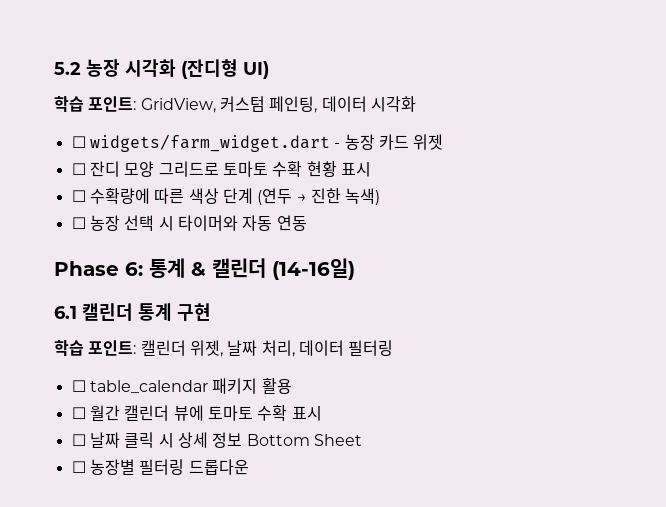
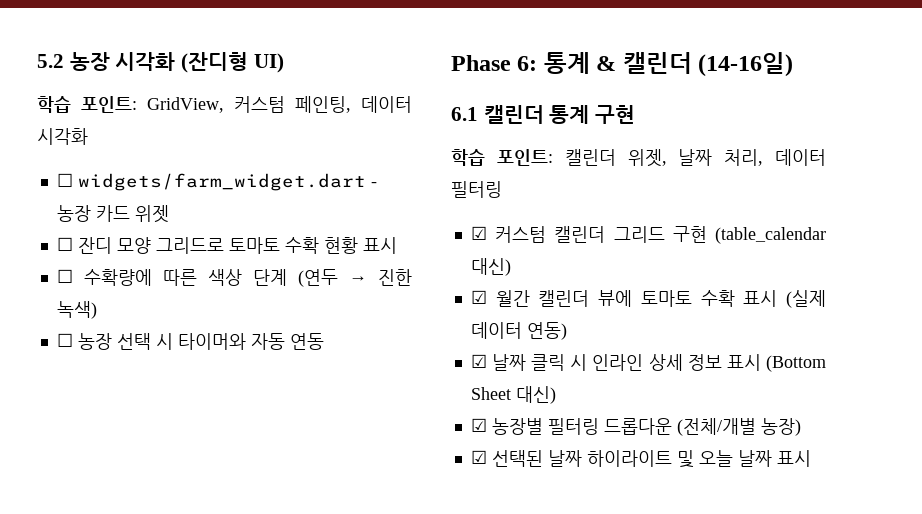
[71,378,292,394] [71,407,86,419] ☐ table_calendar 패키지 활용 // ☐ -> [470,226,826,244] [470,258,511,276] [470,290,487,304] ☑ 커스텀 캘린더 그리드 구현 (table_calendar 대신) // ☑
[71,434,86,446] // ☐ -> [786,290,826,308] [470,322,567,340] [470,354,487,368] (실제 데이터 연동) // ☑
(174, 440) none -> [592,354,644,371] 인라인
[246,434,310,446] Bottom -> [726,354,826,372] 표시 (Bottom
[71,461,86,473] // ☐ -> [515,386,556,404] [470,418,487,432] 대신) // ☑
(249, 467) none -> [676,418,801,436] [470,450,811,468] (전체/개별 농장) // ☑ 선택된 날짜 하이라이트 및 오늘 날짜 표시

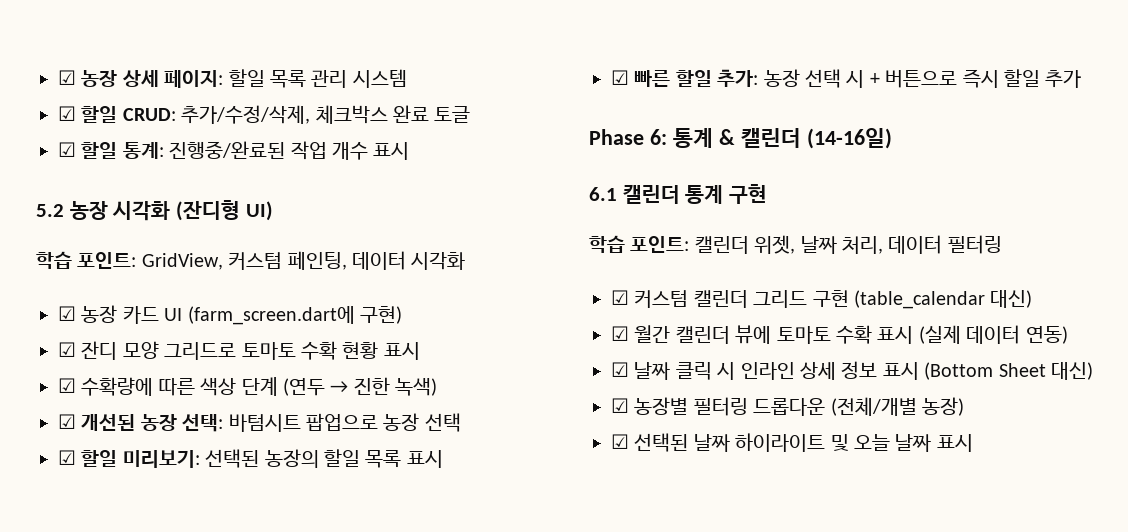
(37, 61) none -> [58,69,407,88] [58,105,471,124] [58,141,410,160] ☑ 농장 상세 페이지: 할일 목록 관리 시스템 // ☑ 할일 CRUD: 추가/수정/삭제, 체크박스 완료 토글 // ☑ 할일 통계: 진행중/완료된 작업 개수 표시 //
[56,173,377,191] [56,205,169,223] [56,237,73,251] ☐ widgets/farm_widget.dart - 농장 카드 위젯 // ☐ -> [58,305,402,325] [58,342,76,357] ☑ 농장 카드 UI (farm_screen.dart에 구현) // ☑
[56,269,73,283] ☐ -> [58,378,76,393] ☑
[56,333,324,350] ☐ 농장 선택 시 타이머와 자동 연동 -> [58,413,461,432] [58,449,443,468] [611,69,1082,88] ☑ 개선된 농장 선택: 바텀시트 팝업으로 농장 선택 // ☑ 할일 미리보기: 선택된 농장의 할일 목록 표시 // ☑ 빠른 할일 추가: 농장 선택 시 + 버튼으로 즉시 할일 추가

